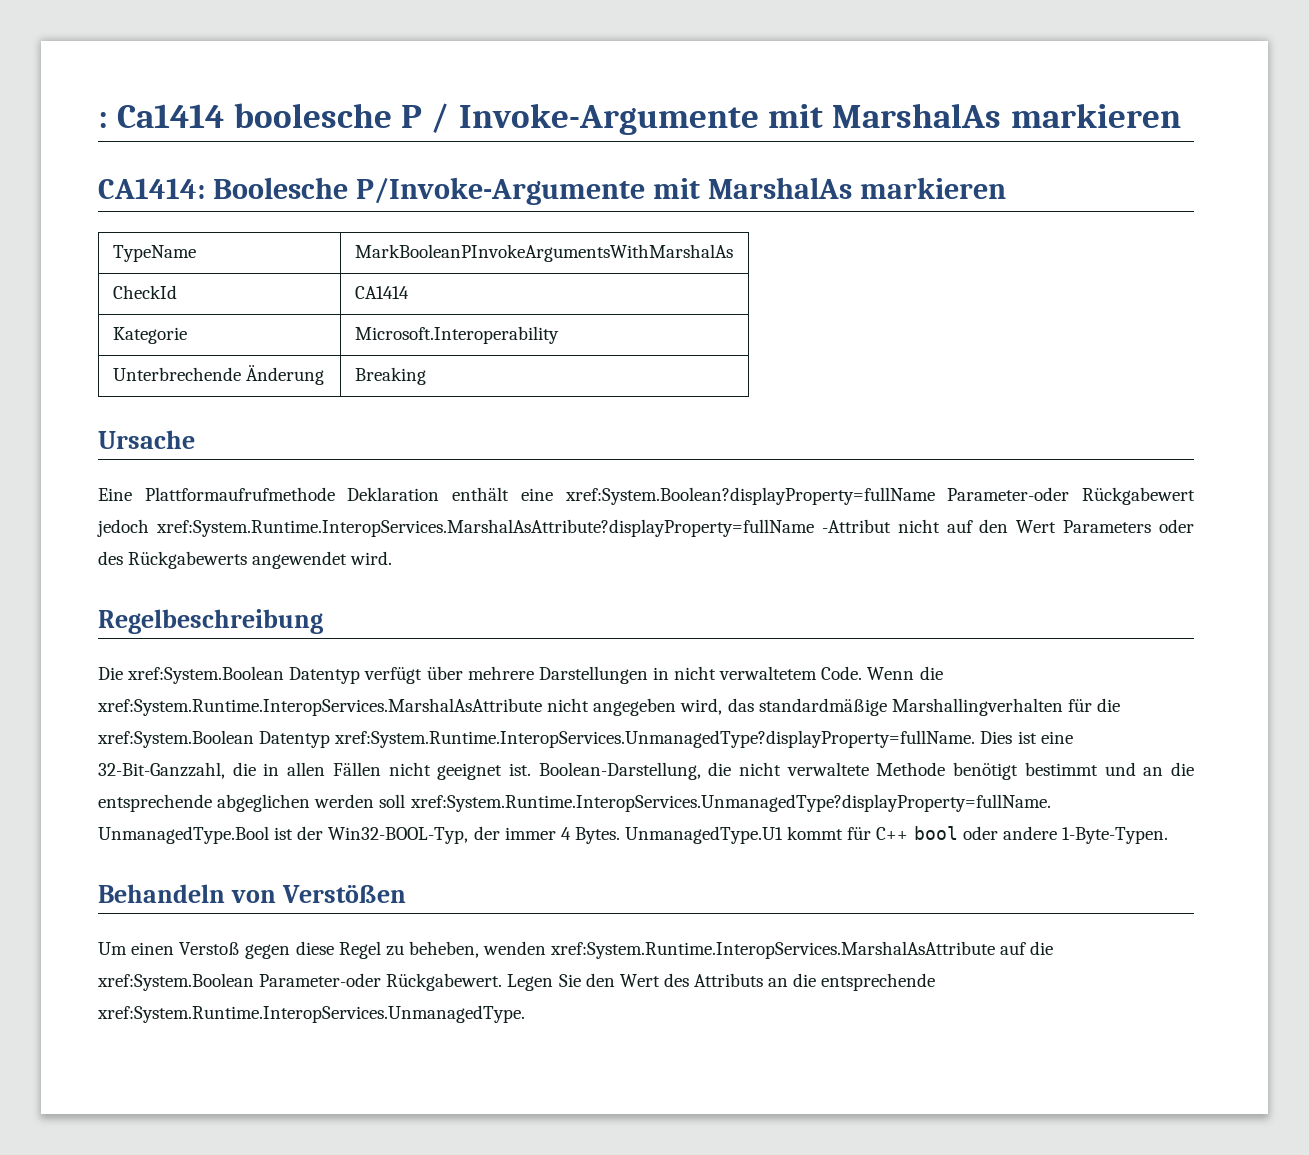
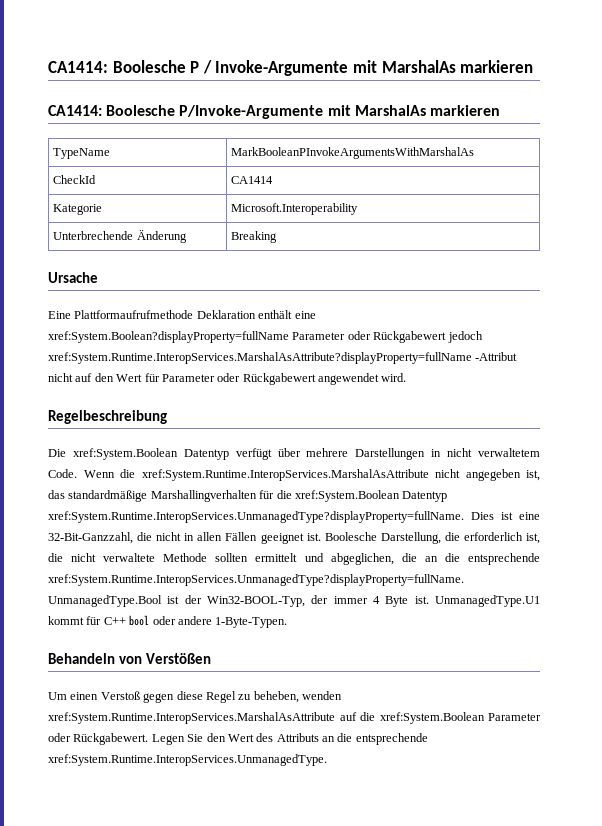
[98,103,392,128] : Ca1414 boolesche -> [48,60,186,73] CA1414: Boolesche
[947,487,1070,501] Parameter-oder -> [292,331,371,340] Parameter oder
[1063,519,1194,533] [98,551,248,569] Parameters oder des Rückgabewerts -> [144,373,316,385] für Parameter oder Rückgabewert
[680,698,723,715] wird, -> [526,470,540,481] ist,
(256, 769) none -> [156,532,182,541] nicht
[388,762,431,776] nicht -> (258, 536) none
[538,762,1195,780] [98,794,406,812] Boolean-Darstellung, die nicht verwaltete Methode benötigt bestimmt und an die entsprechende abgeglichen werden soll -> [324,532,540,544] [48,553,540,565] Boolesche Darstellung, die erforderlich ist, die nicht verwaltete Methode sollten ermittelt und abgeglichen, die an die entsprechende
[574,827,620,844] Bytes. -> [385,596,429,607] Byte ist.
[259,973,382,987] Parameter-oder -> [488,713,541,721] [48,733,71,742] Parameter oder

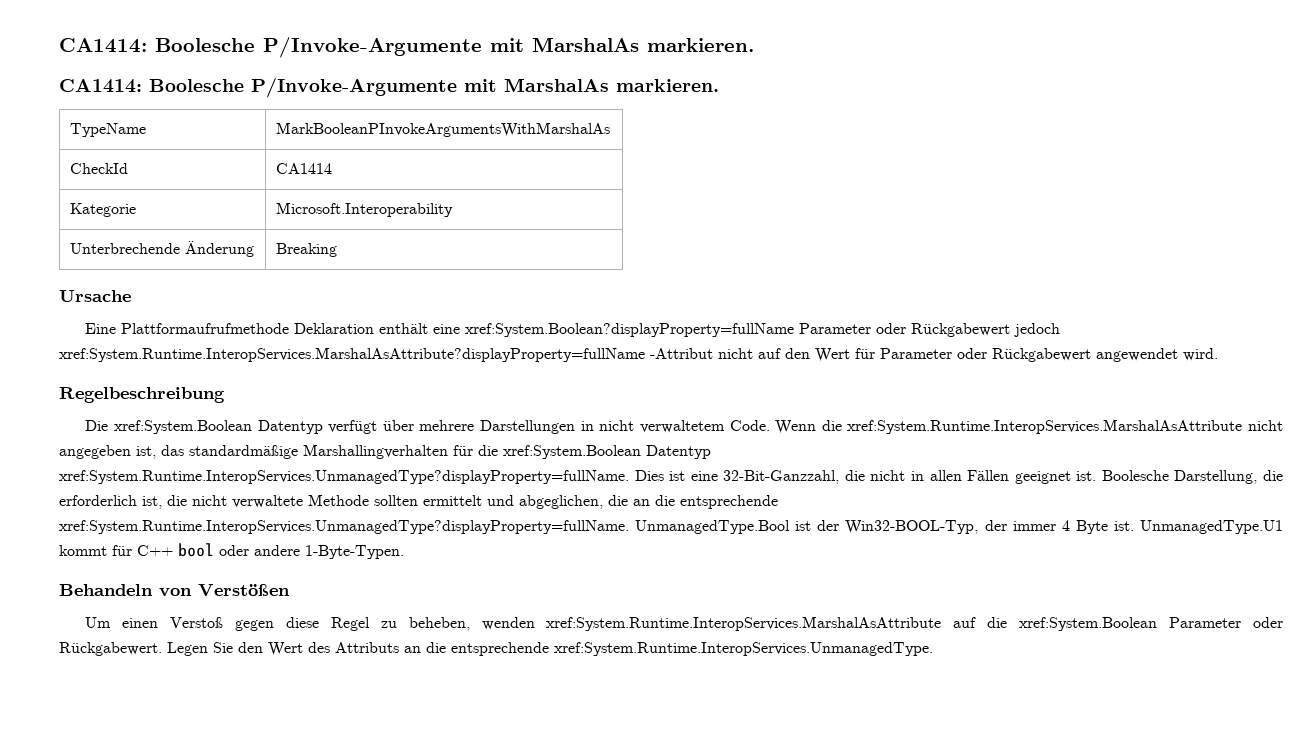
[48,60,534,76] [48,105,500,119] CA1414: Boolesche P / Invoke-Argumente mit MarshalAs markieren // CA1414: Boolesche P/Invoke-Argumente mit MarshalAs markieren -> [59,37,754,58] [59,77,719,98] CA1414: Boolesche P/Invoke-Argumente mit MarshalAs markieren. // CA1414: Boolesche P/Invoke-Argumente mit MarshalAs markieren.

